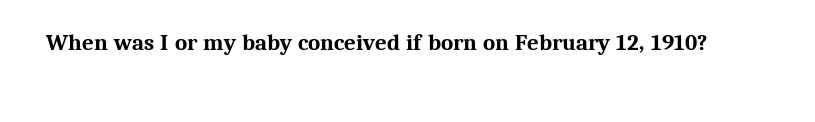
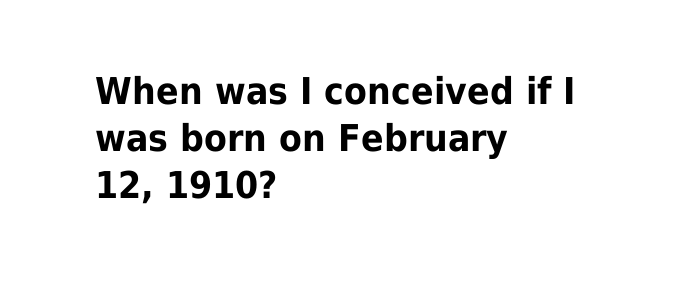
[174,34,424,55] or my baby conceived if -> [324,75,575,105] [95,130,168,152] conceived if I was

